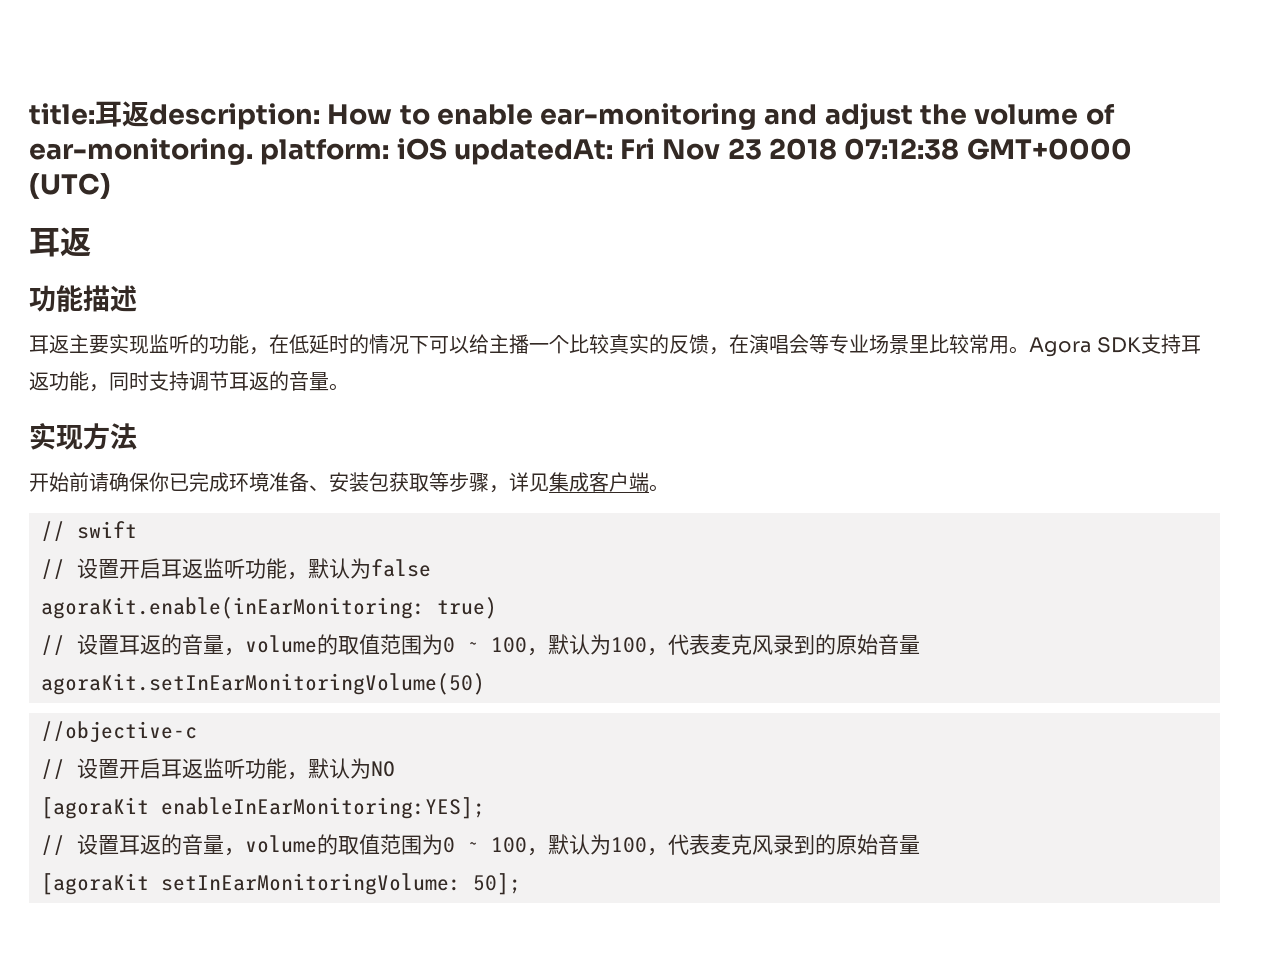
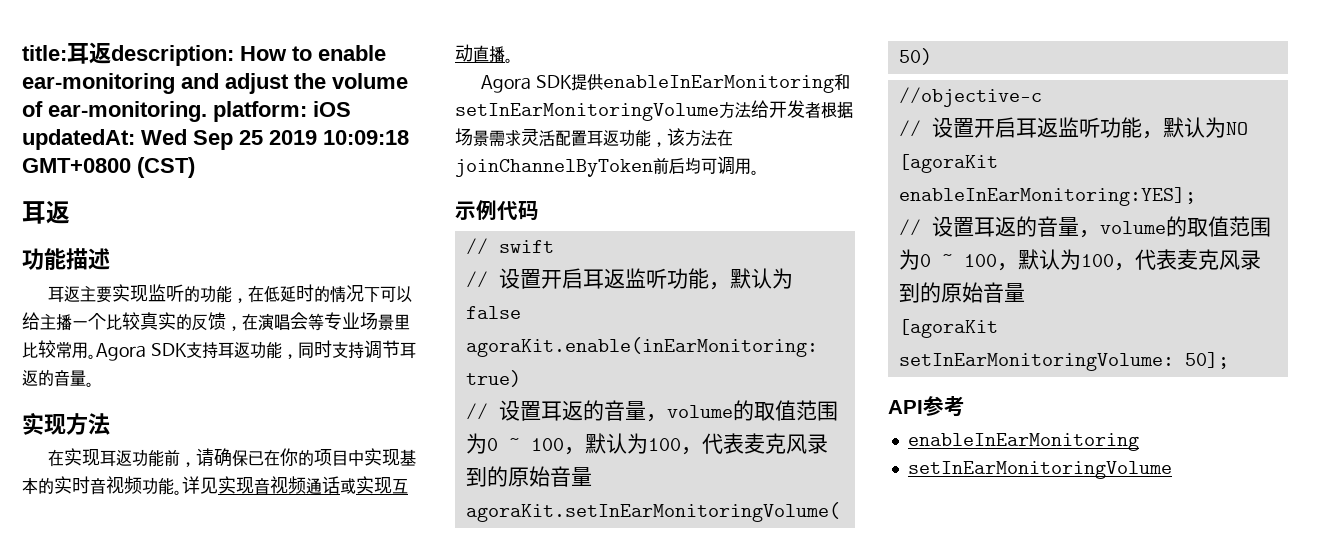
[620,138,1132,160] [29,173,111,199] Fri Nov 23 2018 07:12:38 GMT+0000 (UTC) -> [141,129,409,150] [22,157,195,178] Wed Sep 25 2019 10:09:18 GMT+0800 (CST)
[29,472,669,493] 开始前请确保你已完成环境准备、安装包获取等步骤，详见集成客户端。 -> [48,448,417,467] [22,476,408,495] [455,44,513,63] [481,73,851,93] [455,100,853,121] [455,128,733,147] [455,156,759,177] [455,200,539,221] 在实现耳返功能前，请确保已在你的项目中实现基本的实时音视频功能。详见实现音视频通话或实现互动直播。 // Agora SDK提供enableInEarMonitoring和setInEarMonitoringVolume方法给开发者根据场景需求灵活配置耳返功能，该方法在joinChannelByToken前后均可调用。 // 示例代码
(521, 884) none -> [888,396,965,417] [907,433,1139,451] [907,461,1172,479] // API参考 // enableInEarMonitoring // setInEarMonitoringVolume

